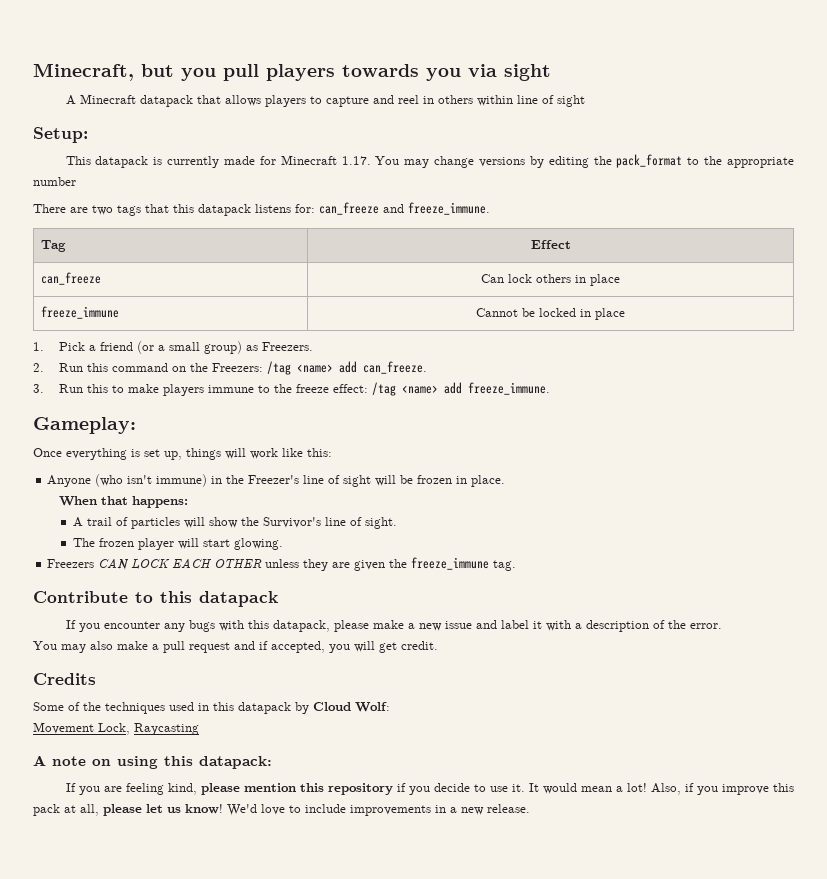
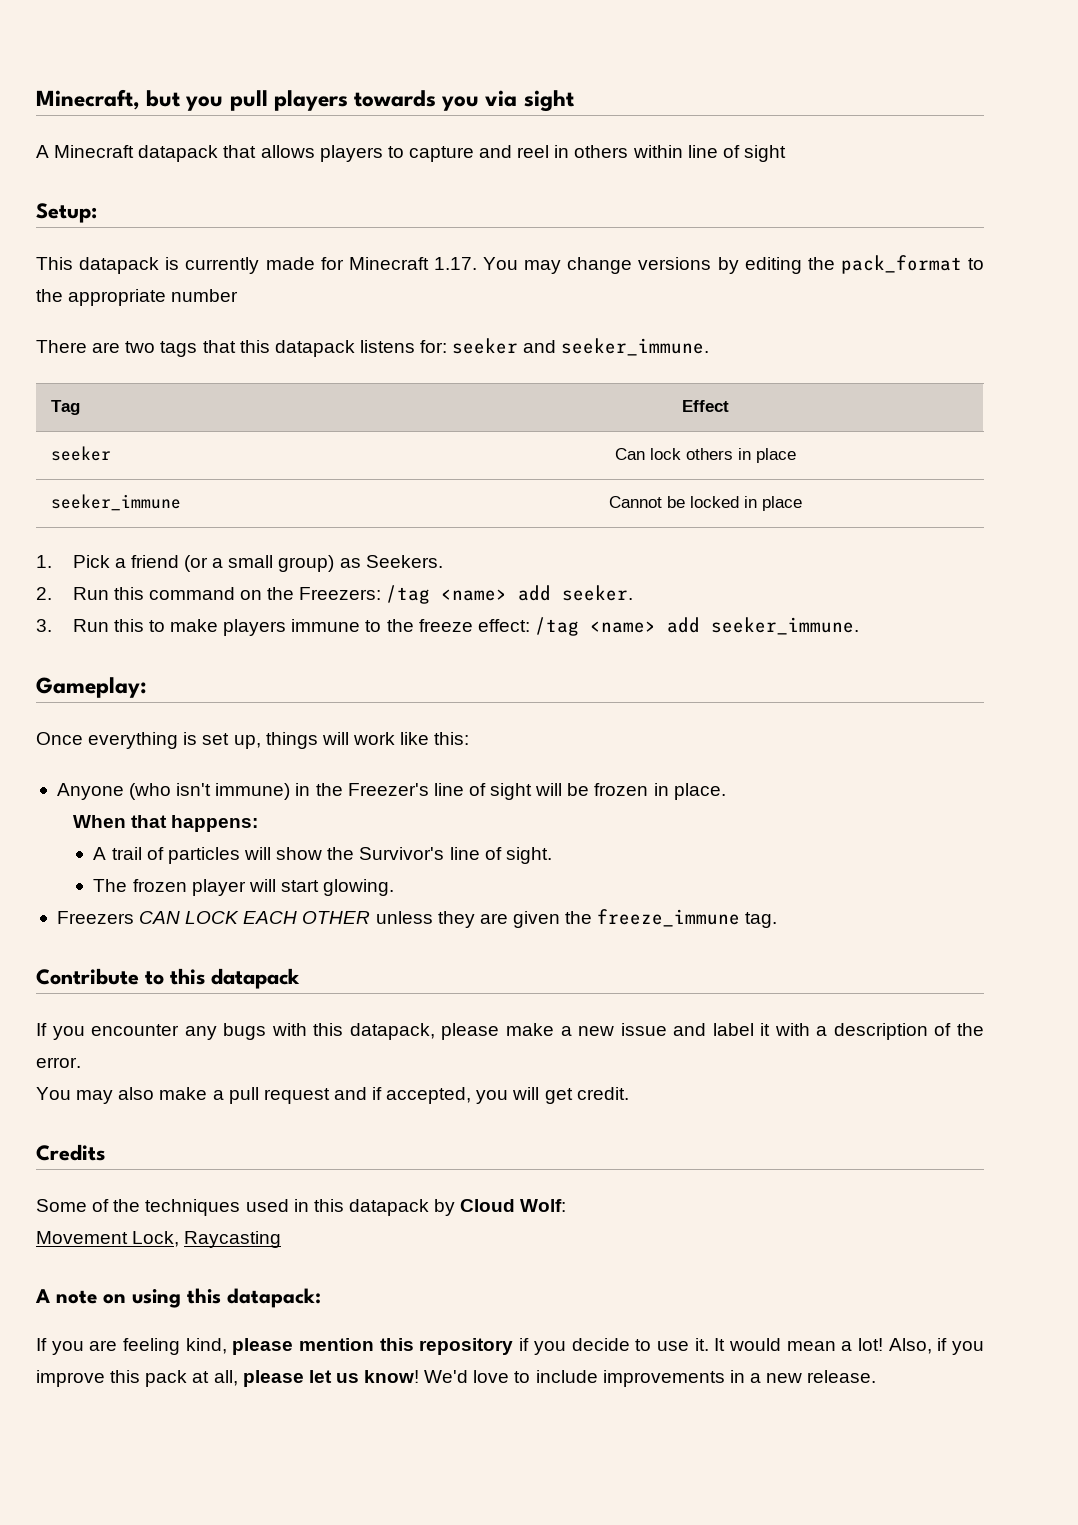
[319,202,490,215] can_freeze and freeze_immune. -> [452,338,710,356] seeker and seeker_immune.
[41,272,102,285] can_freeze -> [50,446,111,461] seeker
[41,306,120,319] freeze_immune -> [50,494,181,511] seeker_immune
[261,342,313,351] Freezers. -> [365,555,443,568] Seekers.
[362,361,427,374] can_freeze. -> [562,585,634,601] seeker.
[467,382,550,395] freeze_immune. -> [710,617,859,635] seeker_immune.

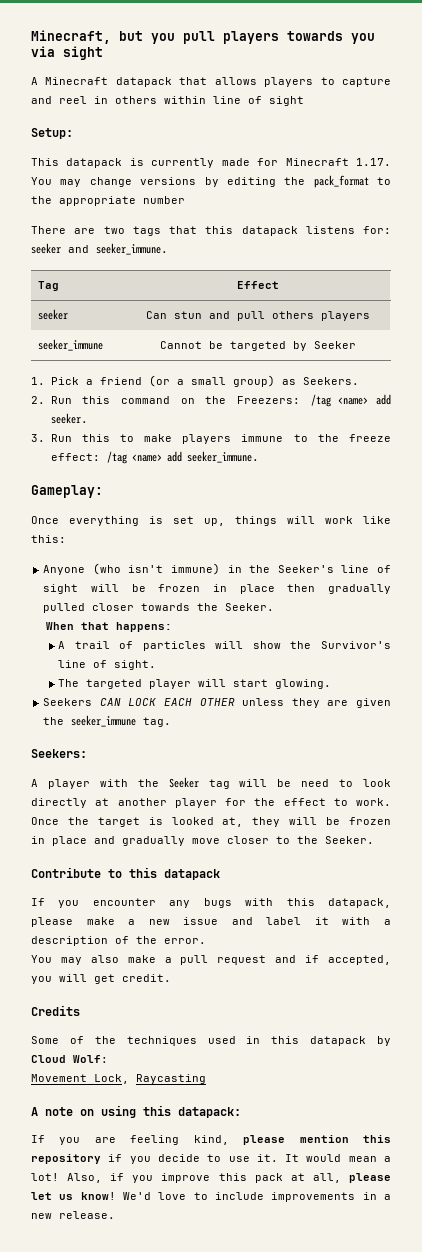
[650,448,796,463] lock others in place -> [174,311,370,321] stun and pull others players
[690,496,802,511] locked in place -> [230,341,356,351] targeted by Seeker
[347,783,429,796] Freezer's -> [277,565,334,573] Seeker's
[673,783,726,800] place. -> [239,584,391,594] [43,603,275,613] place then gradually pulled closer towards the Seeker.
[132,879,187,892] frozen -> [86,679,143,689] targeted
[56,911,134,924] Freezers -> [43,698,93,706] Seekers
[597,909,741,927] freeze_immune -> [71,715,137,727] seeker_immune
(778, 920) none -> [31,749,87,758] [31,777,391,789] [31,798,391,808] [31,817,392,827] [31,836,374,846] // Seekers: // A player with the Seeker tag will be need to look directly at another player for the effect to work. Once the target is looked at, they will be frozen in place and gradually move closer to the Seeker.

